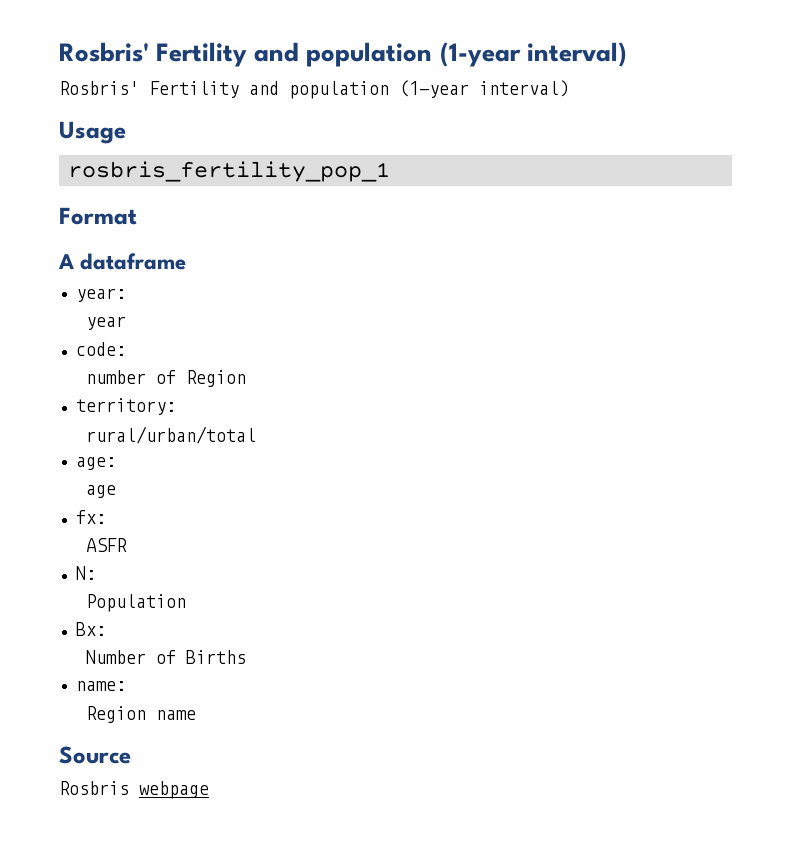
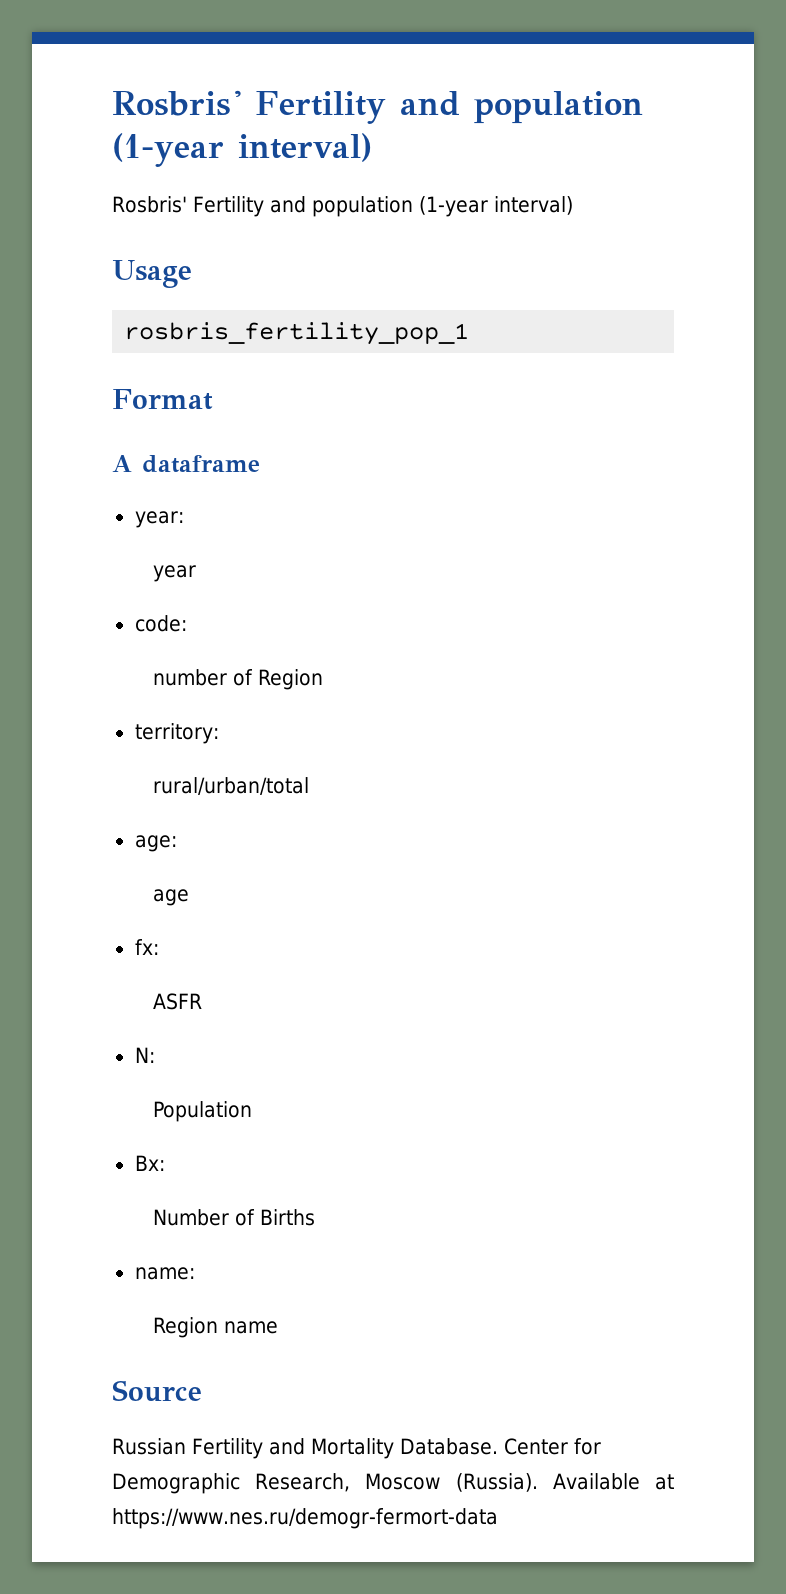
[59,781,209,799] Rosbris webpage -> [112,1438,601,1459] [112,1473,675,1494] [112,1508,498,1529] Russian Fertility and Mortality Database. Center for Demographic Research, Moscow (Russia). Available at https://www.nes.ru/demogr-fermort-data

